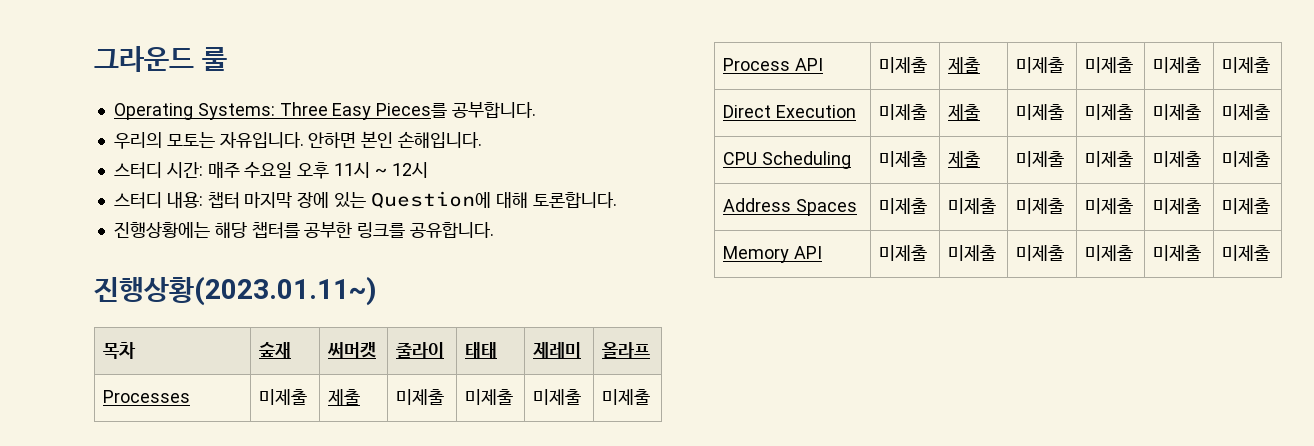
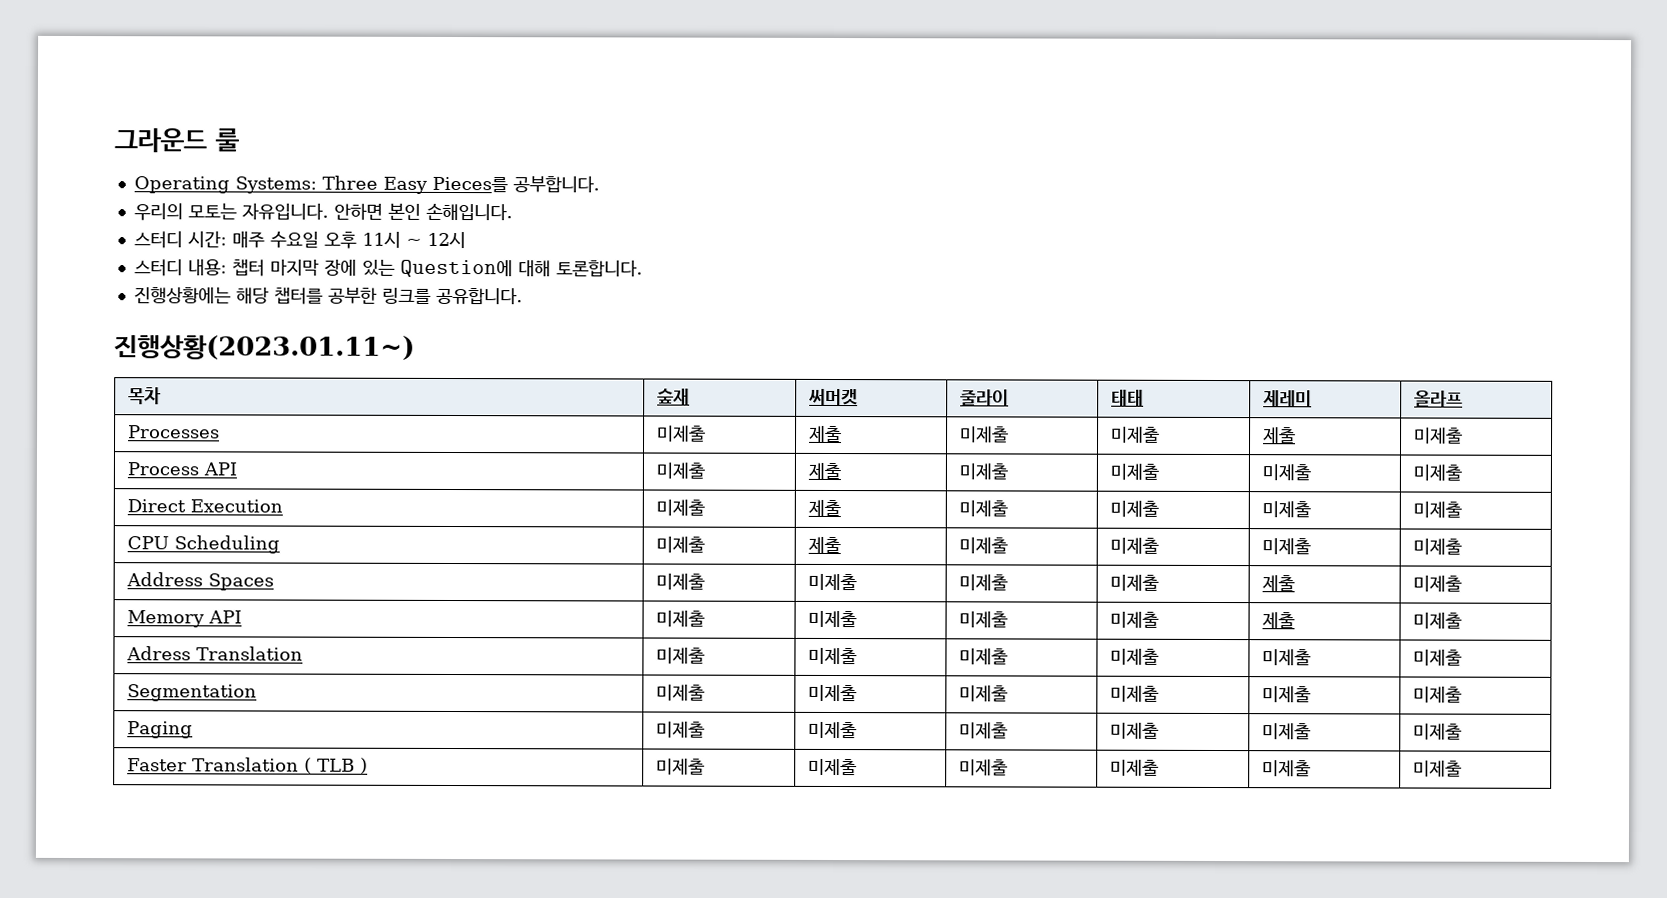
[533,389,582,405] 미제출 -> [1263,427,1297,444] 제출
[1153,198,1202,214] 미제출 -> [1262,575,1296,592] 제출
(1134, 253) none -> [1262,612,1296,629] [1413,612,1463,629] [126,646,304,661] [656,647,706,664] [808,647,858,665] [959,648,1009,665] [1110,648,1160,665] [1262,649,1312,666] [1413,649,1463,666] [127,684,258,702] [656,684,706,701] [808,684,858,702] [959,685,1009,702] [1110,685,1160,702] [1262,686,1312,703] [1413,686,1463,703] [127,721,194,739] [656,721,706,738] [808,721,858,739] [959,722,1009,739] [1110,722,1160,739] [1262,723,1312,740] [1413,723,1463,740] [127,757,369,774] [656,758,706,775] [808,758,858,776] [959,759,1009,776] [1110,759,1160,776] | 제출 | 미제출 // Adress Translation | 미제출 | 미제출 | 미제출 | 미제출 | 미제출 | 미제출 // Segmentation | 미제출 | 미제출 | 미제출 | 미제출 | 미제출 | 미제출 // Paging | 미제출 | 미제출 | 미제출 | 미제출 | 미제출 | 미제출 // Faster Translation ( TLB ) | 미제출 | 미제출 | 미제출 | 미제출

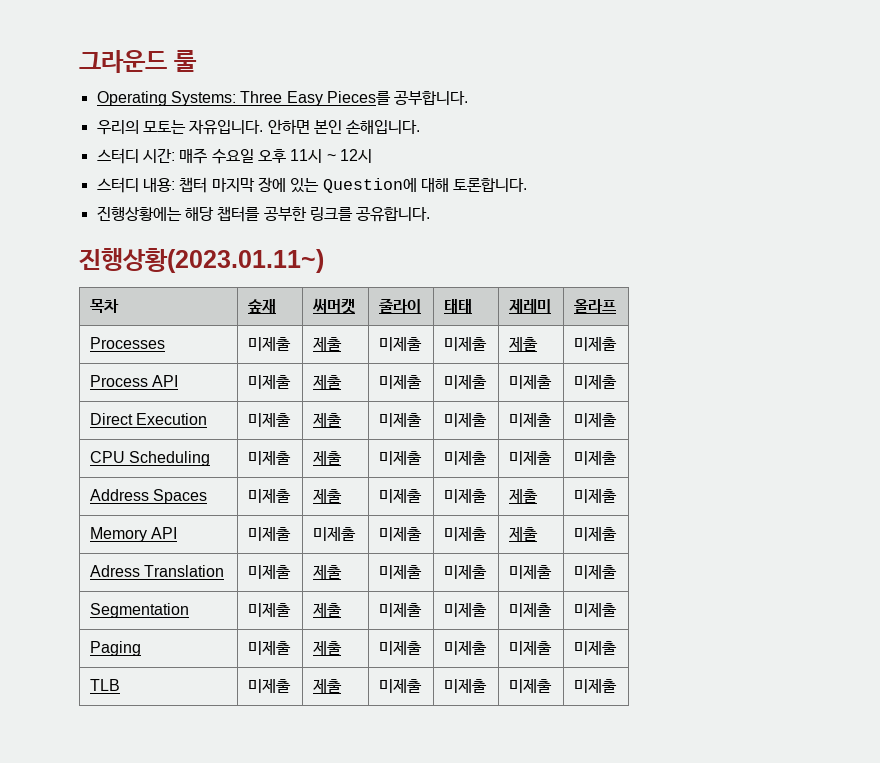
[808,573,858,591] 미제출 -> [313,489,343,503] 제출
[808,647,858,665] 미제출 -> [313,565,343,579] 제출
[808,684,858,702] 미제출 -> [313,603,343,617] 제출
[808,721,858,739] [959,722,1009,739] [1110,722,1160,739] [1262,723,1312,740] [1413,723,1463,740] [127,757,313,774] 미제출 | 미제출 | 미제출 | 미제출 | 미제출 // Faster Translation ( -> [313,641,343,655] [379,641,423,655] [444,641,488,655] [509,641,553,655] [574,641,618,655] 제출 | 미제출 | 미제출 | 미제출 | 미제출 //
[360,757,369,774] [656,758,706,775] [808,758,858,776] [959,759,1009,776] [1110,759,1160,776] [1262,760,1312,777] [1413,760,1463,777] ) | 미제출 | 미제출 | 미제출 | 미제출 | 미제출 | 미제출 -> [248,679,292,693] [313,679,343,693] [379,679,423,693] [444,679,488,693] [509,679,553,693] [574,679,618,693] | 미제출 | 제출 | 미제출 | 미제출 | 미제출 | 미제출

